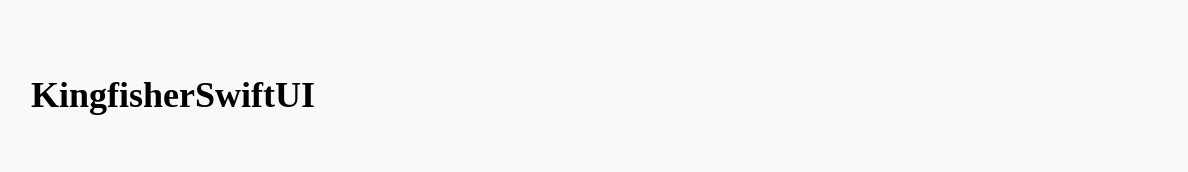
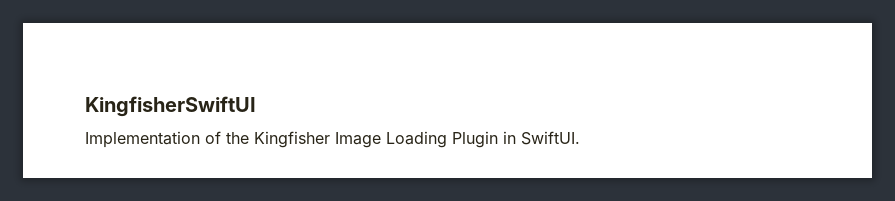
(315, 98) none -> [85,131,580,148] // Implementation of the Kingfisher Image Loading Plugin in SwiftUI.

